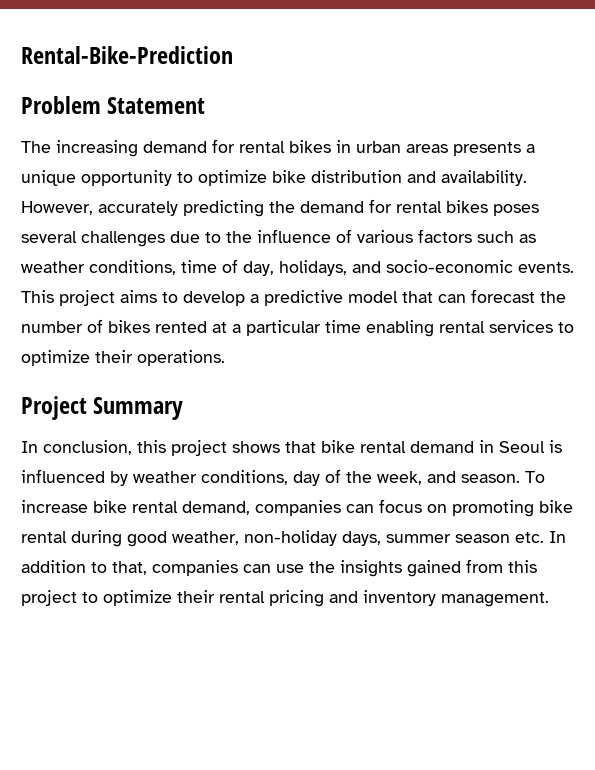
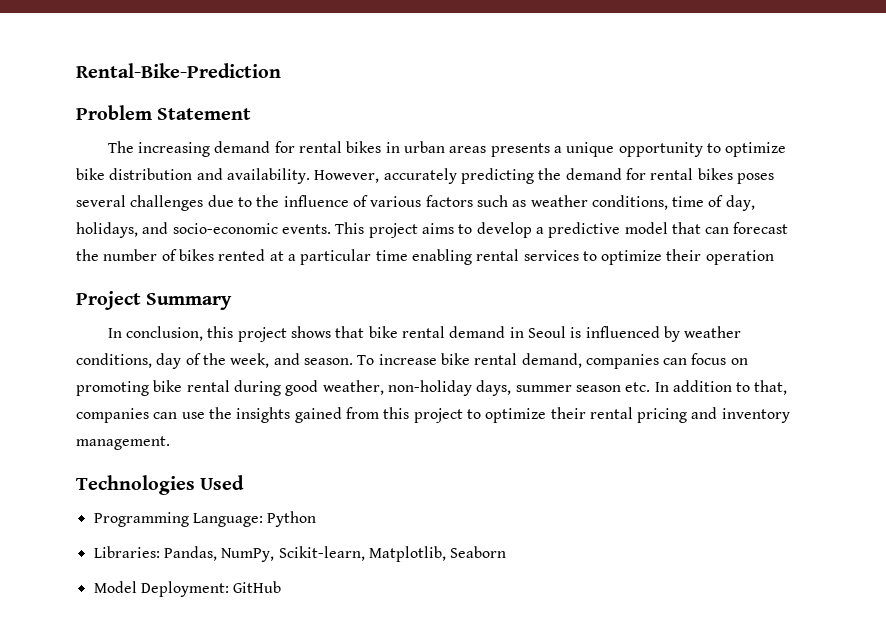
[137,350,225,366] operations. -> [705,250,774,265] operation
(549, 599) none -> [76,475,245,495] [93,511,317,527] [93,546,507,562] [93,581,282,597] // Technologies Used // Programming Language: Python // Libraries: Pandas, NumPy, Scikit-learn, Matplotlib, Seaborn // Model Deployment: GitHub

